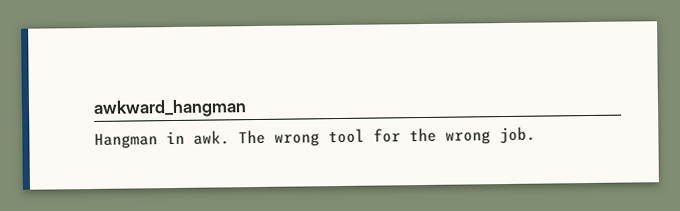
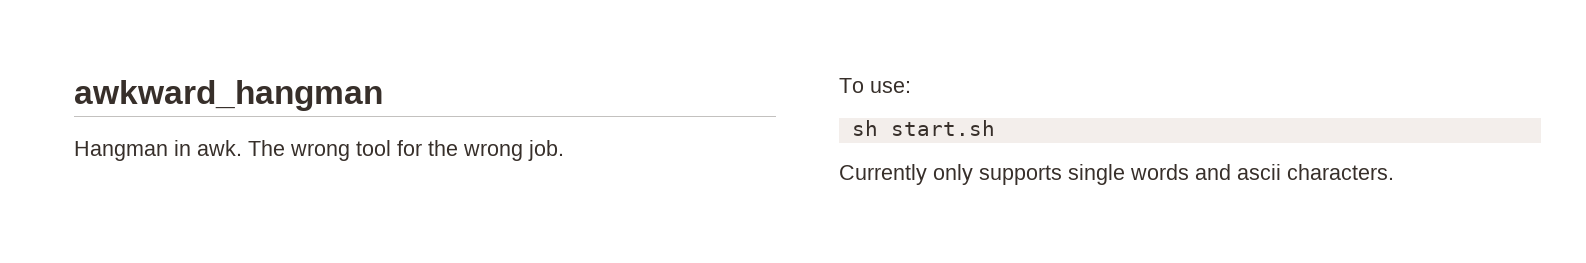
(536, 135) none -> [839,78,911,93] [851,120,995,136] [839,164,1394,185] // To use: // sh start.sh // Currently only supports single words and ascii characters.

